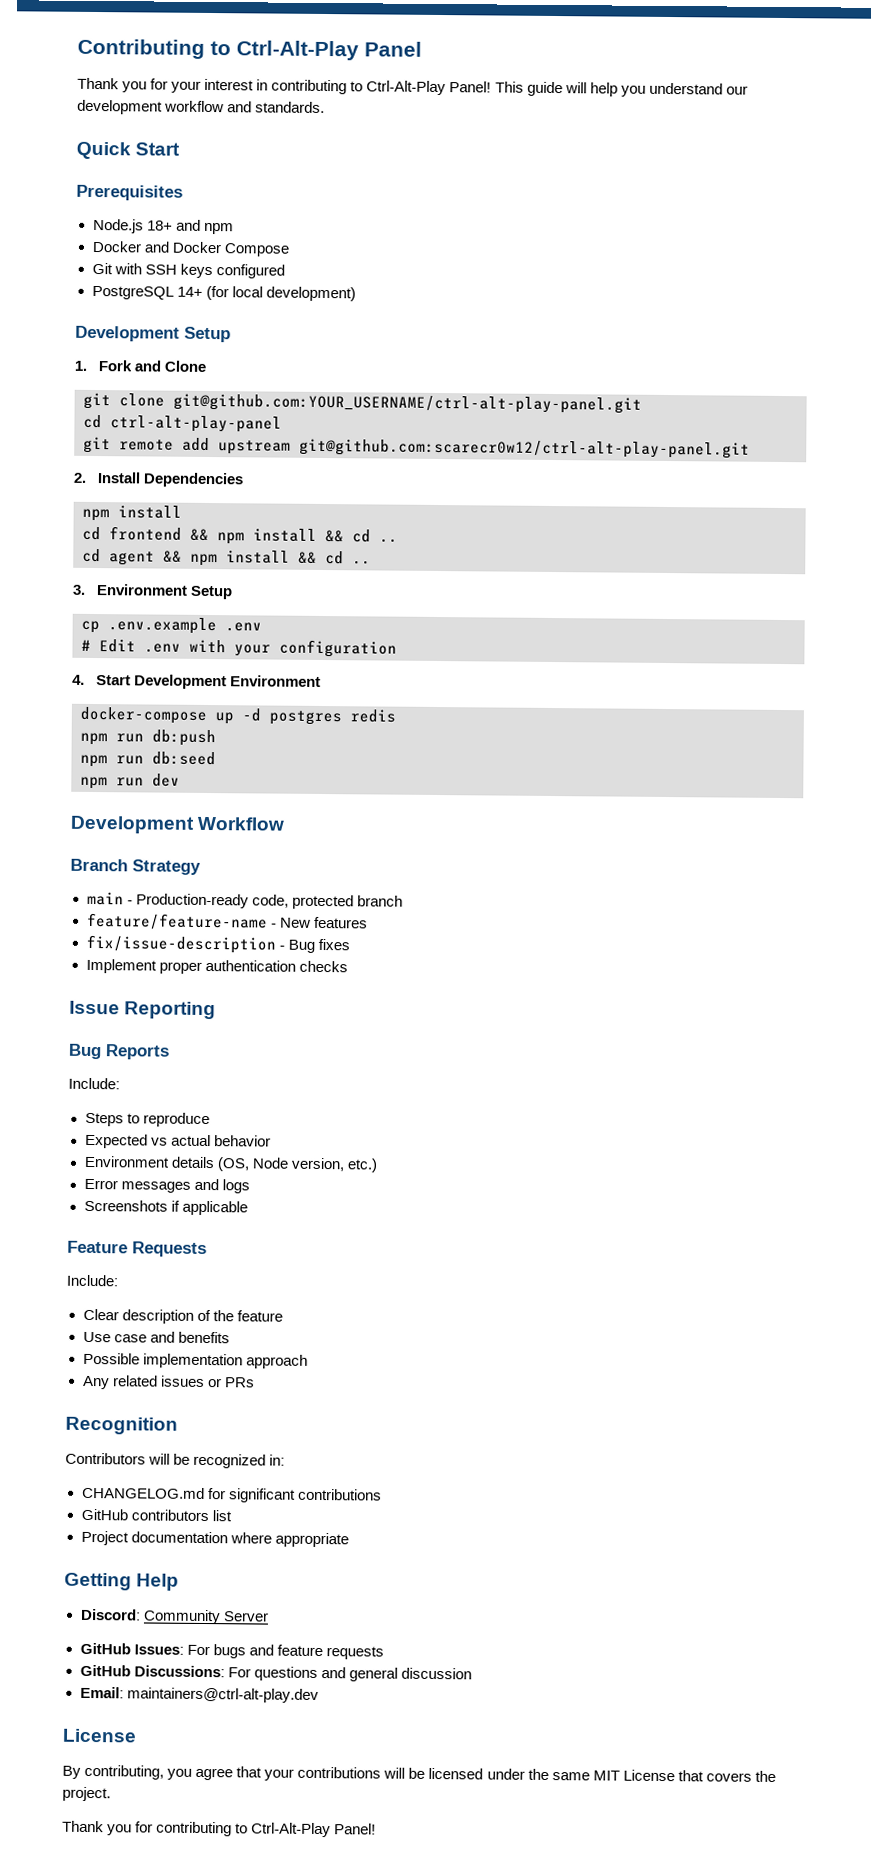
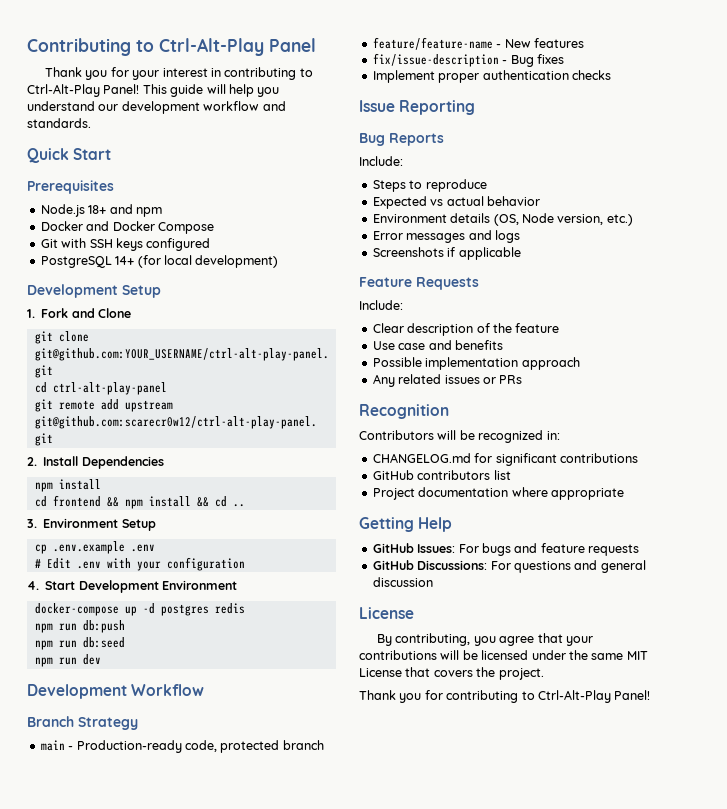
[82,548,371,567] // cd agent && npm install && cd .. -> (245, 505) none
[79,1608,269,1625] // Discord: Community Server -> (453, 524) none
[79,1686,319,1704] // Email: maintainers@ctrl-alt-play.dev -> (433, 582) none

